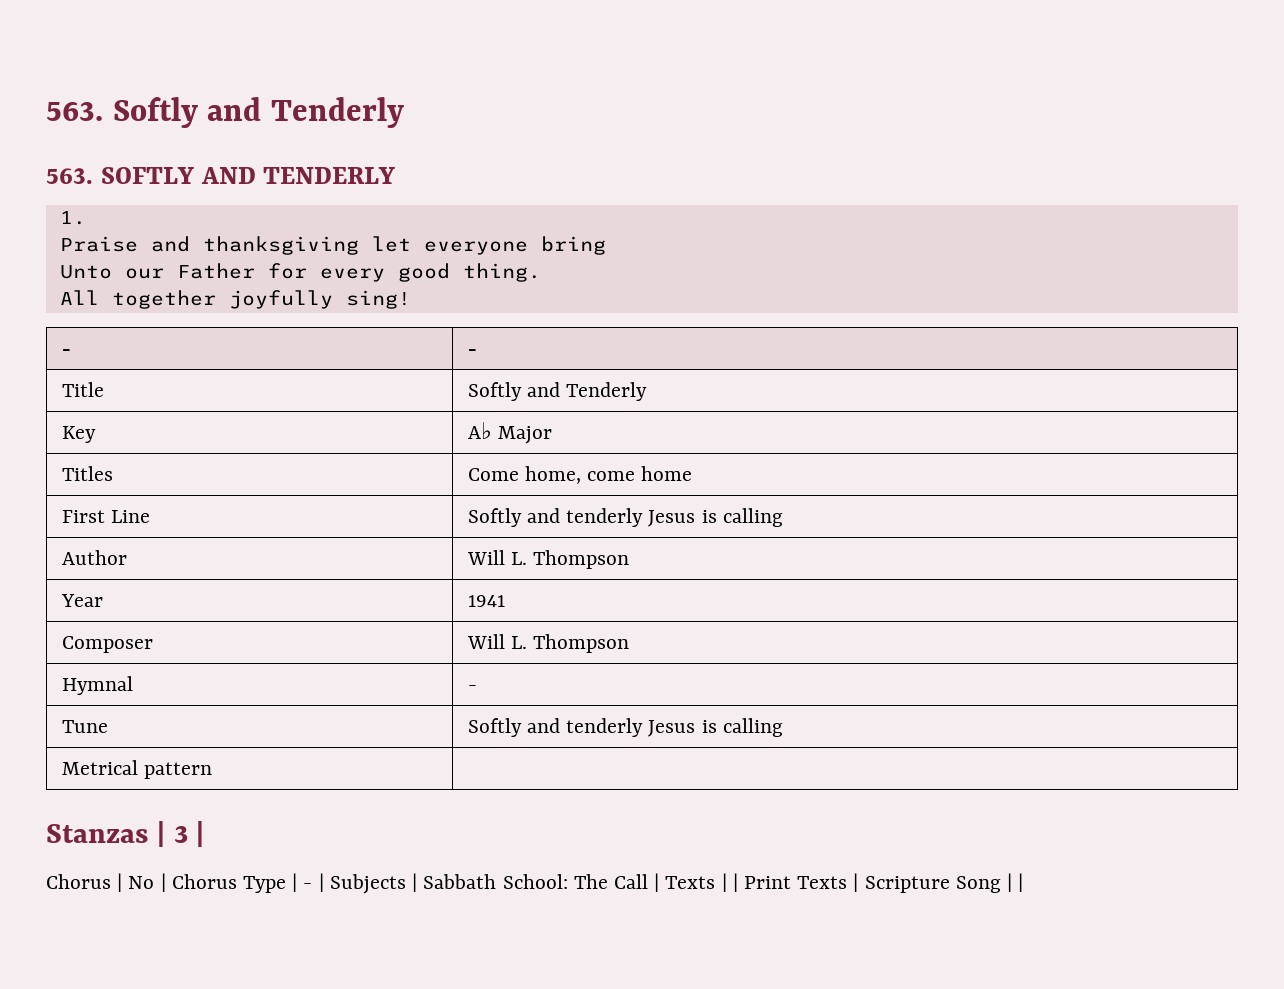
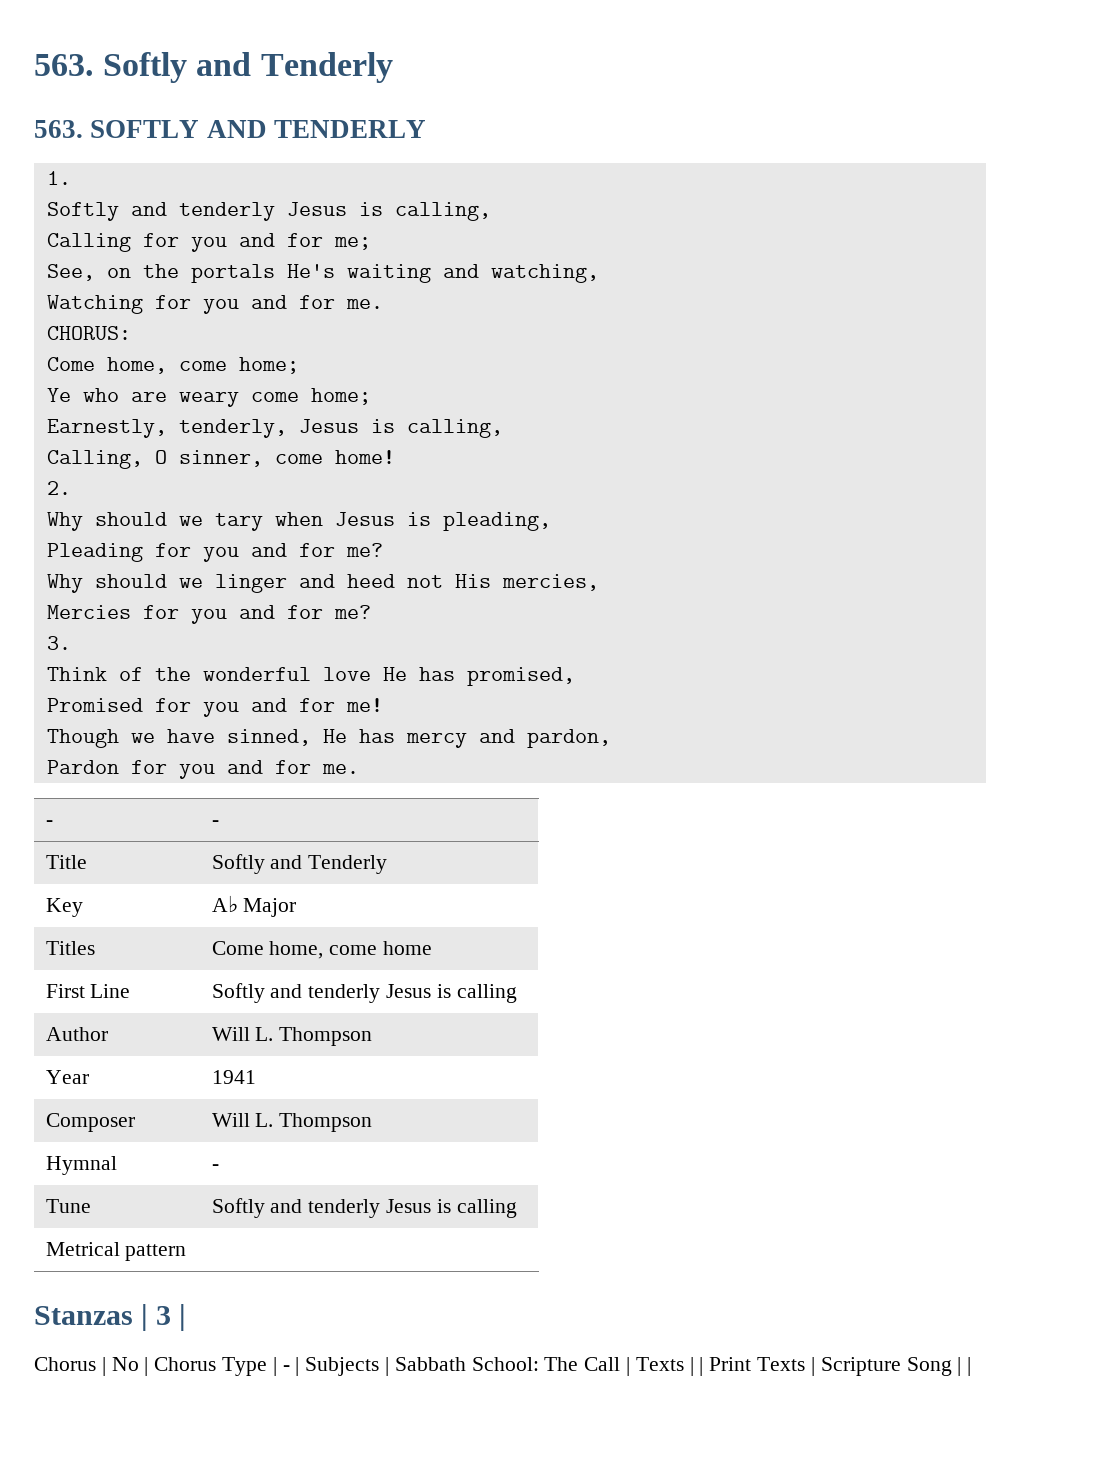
[59,236,606,255] [59,263,541,282] [59,290,411,309] Praise and thanksgiving let everyone bring // Unto our Father for every good thing. // All together joyfully sing! -> [46,202,491,221] [46,233,371,252] [46,264,599,283] [46,295,383,314] [46,326,131,340] [46,357,299,374] [46,388,371,407] [46,419,503,438] [46,450,395,469] [46,481,71,495] [46,512,551,531] [46,543,383,562] [46,574,599,593] [46,605,371,624] [46,636,71,650] [46,667,575,686] [46,698,383,717] [46,729,611,748] [46,760,359,779] Softly and tenderly Jesus is calling, // Calling for you and for me; // See, on the portals He's waiting and watching, // Watching for you and for me. // CHORUS: // Come home, come home; // Ye who are weary come home; // Earnestly, tenderly, Jesus is calling, // Calling, O sinner, come home! // 2. // Why should we tary when Jesus is pleading, // Pleading for you and for me? // Why should we linger and heed not His mercies, // Mercies for you and for me? // 3. // Think of the wonderful love He has promised, // Promised for you and for me! // Though we have sinned, He has mercy and pardon, // Pardon for you and for me.

